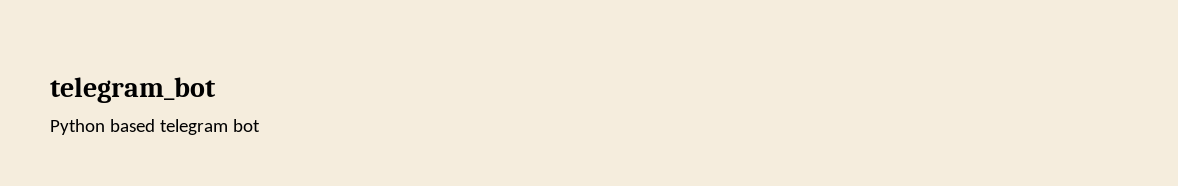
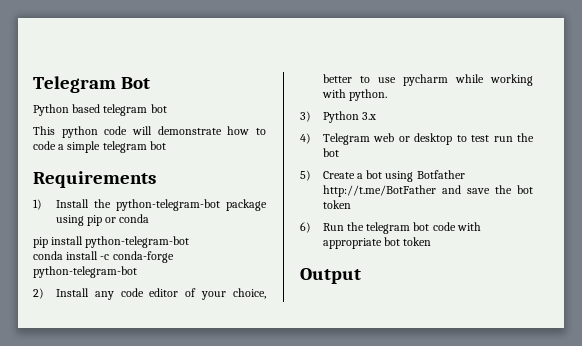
[50,77,216,103] telegram_bot -> [33,76,150,93] Telegram Bot
(260, 125) none -> [33,126,266,138] [33,141,166,153] [33,171,156,188] [33,199,267,211] [55,214,150,226] [33,236,190,248] [33,251,174,263] [33,266,137,278] [33,288,266,300] [322,74,533,86] [321,89,387,101] [300,111,376,123] [300,133,534,145] [322,148,339,157] [300,170,465,182] [322,185,533,197] [322,200,351,209] [300,222,481,234] [322,237,432,249] [300,268,361,284] // This python code will demonstrate how to code a simple telegram bot // Requirements // 1) Install the python-telegram-bot package using pip or conda // pip install python-telegram-bot // conda install -c conda-forge python-telegram-bot // 2) Install any code editor of your choice, better to use pycharm while working with python. // 3) Python 3.x // 4) Telegram web or desktop to test run the bot // 5) Create a bot using Botfather http://t.me/BotFather and save the bot token // 6) Run the telegram bot code with appropriate bot token // Output

